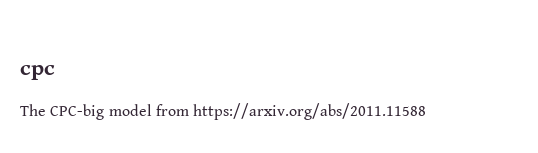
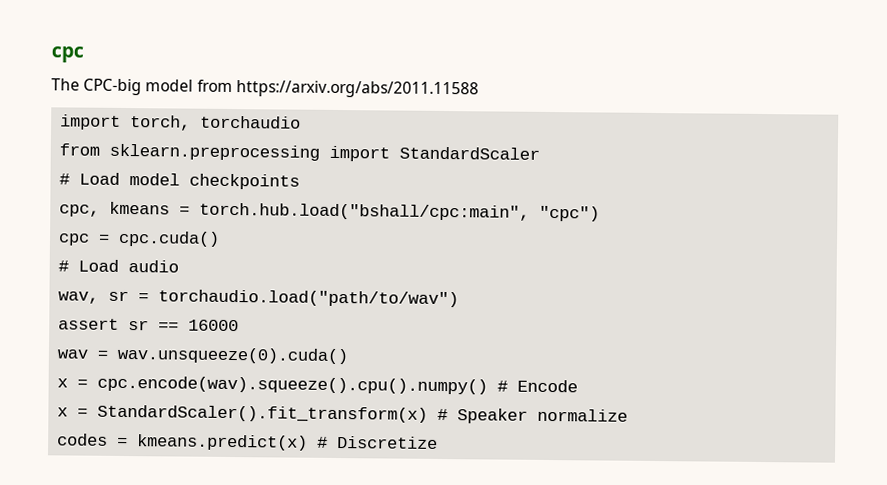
(427, 111) none -> [60,114,302,131] [59,143,541,162] [59,172,301,190] [59,201,601,222] [58,230,221,247] [58,259,180,273] [58,289,460,308] [58,318,240,332] [57,346,349,365] [57,375,579,395] [57,404,629,424] [57,433,439,451] // import torch, torchaudio // from sklearn.preprocessing import StandardScaler // # Load model checkpoints // cpc, kmeans = torch.hub.load("bshall/cpc:main", "cpc") // cpc = cpc.cuda() // # Load audio // wav, sr = torchaudio.load("path/to/wav") // assert sr == 16000 // wav = wav.unsqueeze(0).cuda() // x = cpc.encode(wav).squeeze().cpu().numpy() # Encode // x = StandardScaler().fit_transform(x) # Speaker normalize // codes = kmeans.predict(x) # Discretize

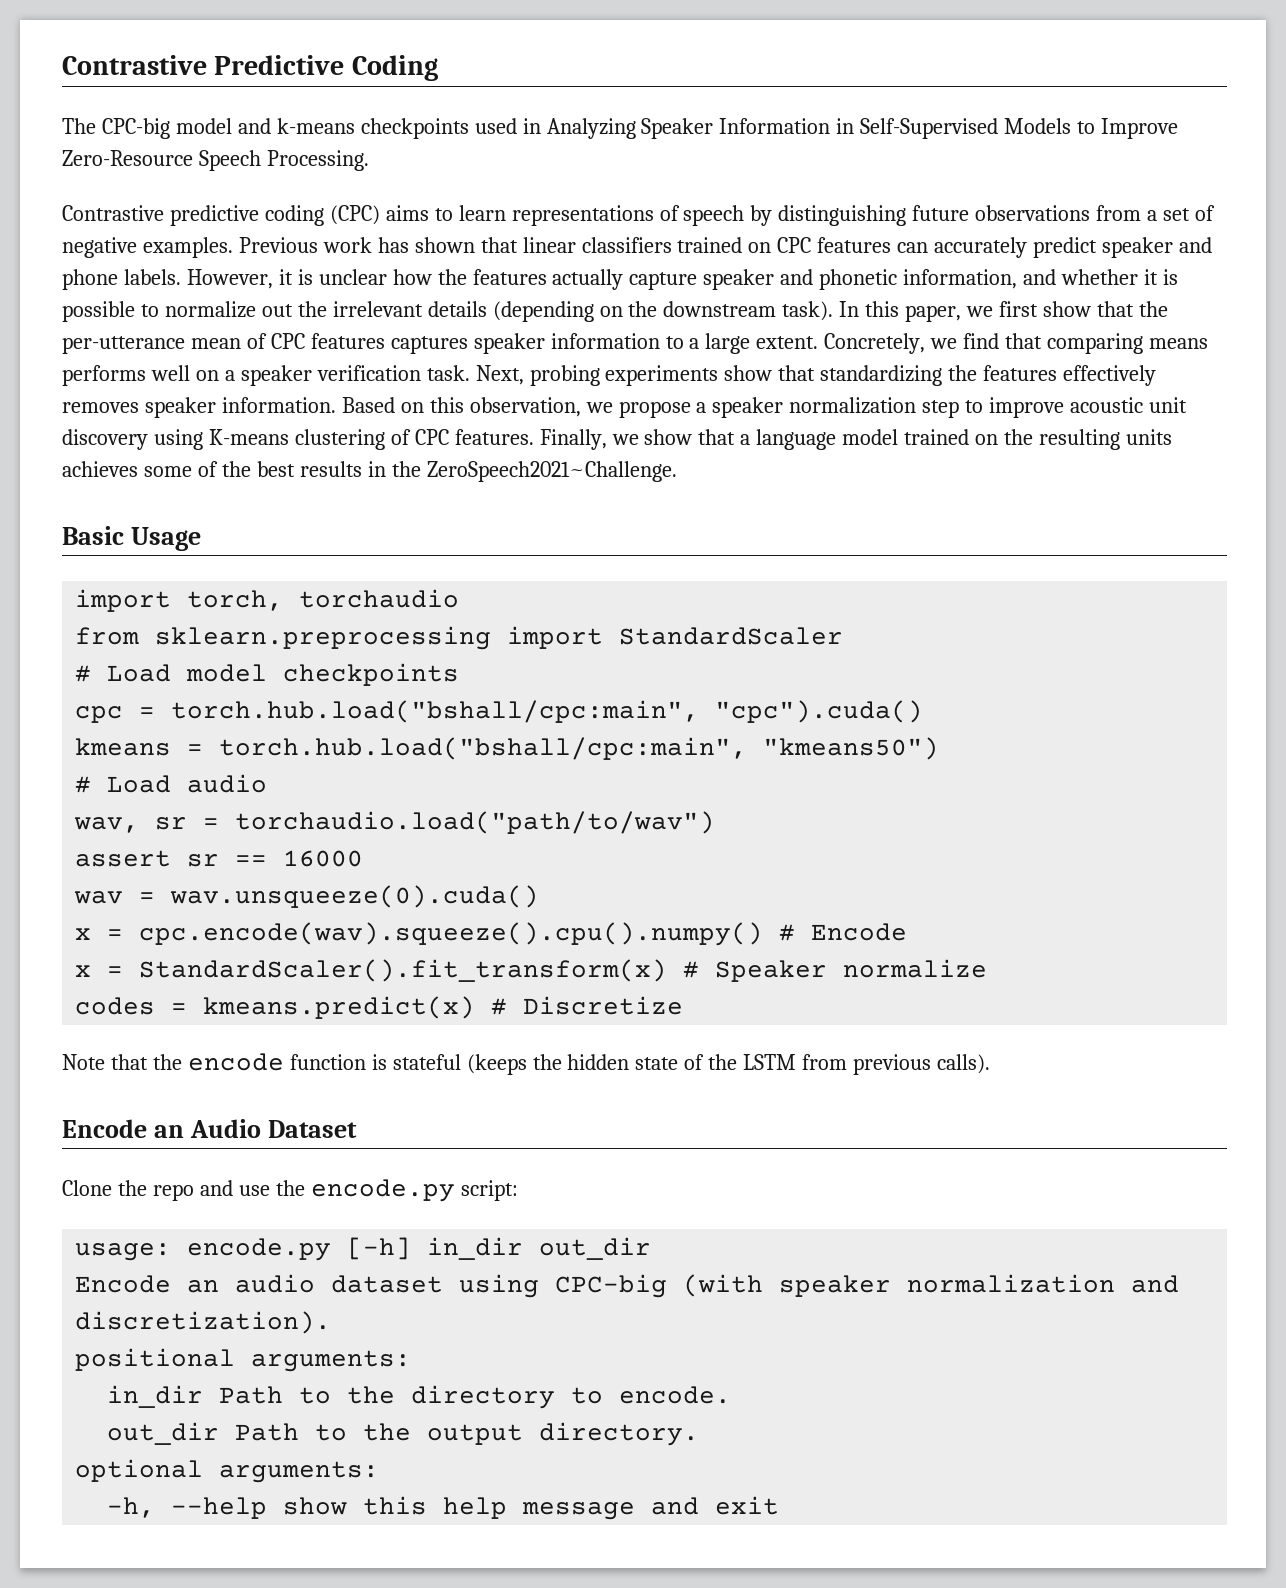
[51,46,84,63] cpc -> [62,55,438,81] Contrastive Predictive Coding
[196,79,479,99] from https://arxiv.org/abs/2011.11588 -> [237,118,1179,139] [62,150,369,171] [62,205,1215,226] [62,237,1212,258] [62,269,1178,290] [62,301,1168,322] [62,333,1208,354] [62,365,1157,386] [62,397,1188,418] [62,429,1172,450] [62,461,677,482] [62,526,201,551] and k-means checkpoints used in Analyzing Speaker Information in Self-Supervised Models to Improve Zero-Resource Speech Processing. // Contrastive predictive coding (CPC) aims to learn representations of speech by distinguishing future observations from a set of negative examples. Previous work has shown that linear classifiers trained on CPC features can accurately predict speaker and phone labels. However, it is unclear how the features actually capture speaker and phonetic information, and whether it is possible to normalize out the irrelevant details (depending on the downstream task). In this paper, we first show that the per-utterance mean of CPC features captures speaker information to a large extent. Concretely, we find that comparing means performs well on a speaker verification task. Next, probing experiments show that standardizing the features effectively removes speaker information. Based on this observation, we propose a speaker normalization step to improve acoustic unit discovery using K-means clustering of CPC features. Finally, we show that a language model trained on the resulting units achieves some of the best results in the ZeroSpeech2021~Challenge. // Basic Usage
[59,201,601,222] [58,230,221,247] cpc, kmeans = torch.hub.load("bshall/cpc:main", "cpc") // cpc = cpc.cuda() -> [75,700,924,723] [75,737,940,760] cpc = torch.hub.load("bshall/cpc:main", "cpc").cuda() // kmeans = torch.hub.load("bshall/cpc:main", "kmeans50")
(439, 442) none -> [62,1053,991,1075] [62,1119,357,1138] [62,1179,518,1202] [75,1237,652,1261] [75,1274,1180,1298] [75,1311,332,1334] [75,1348,412,1372] [107,1385,732,1409] [107,1422,700,1446] [75,1459,380,1483] [107,1496,780,1520] // Note that the encode function is stateful (keeps the hidden state of the LSTM from previous calls). // Encode an Audio Dataset // Clone the repo and use the encode.py script: // usage: encode.py [-h] in_dir out_dir // Encode an audio dataset using CPC-big (with speaker normalization and discretization). // positional arguments: // in_dir Path to the directory to encode. // out_dir Path to the output directory. // optional arguments: // -h, --help show this help message and exit

